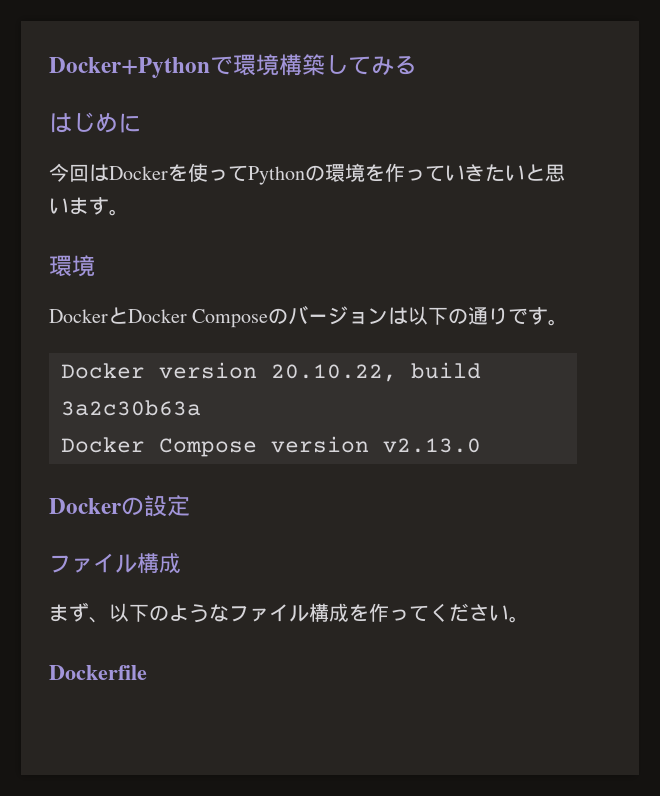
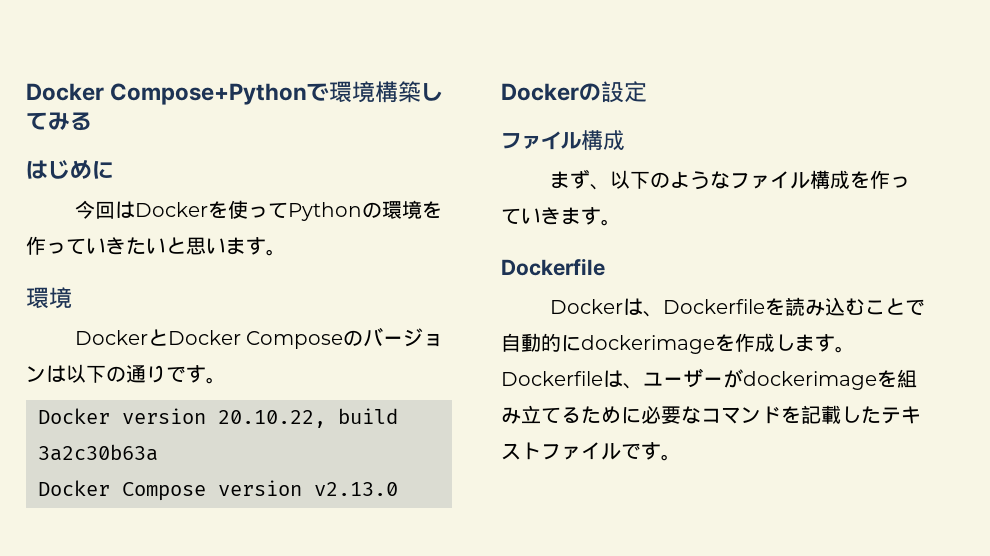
[49,57,210,78] Docker+Python -> [26,83,308,105] Docker Compose+Python
[429,603,509,622] ください -> [521,207,601,225] いきます
(147, 672) none -> [549,297,925,317] [501,333,855,354] [501,368,917,390] [501,405,921,424] [501,442,681,461] // Dockerは、Dockerfileを読み込むことで自動的にdockerimageを作成します。Dockerfileは、ユーザーがdockerimageを組み立てるために必要なコマンドを記載したテキストファイルです。

